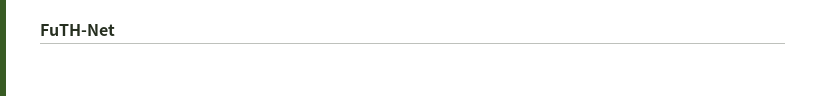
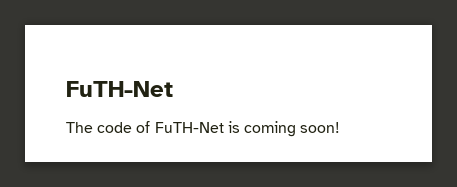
[40,24,115,36] FuTH-Net -> [66,81,173,97] [66,121,341,137] FuTH-Net // The code of FuTH-Net is coming soon!

